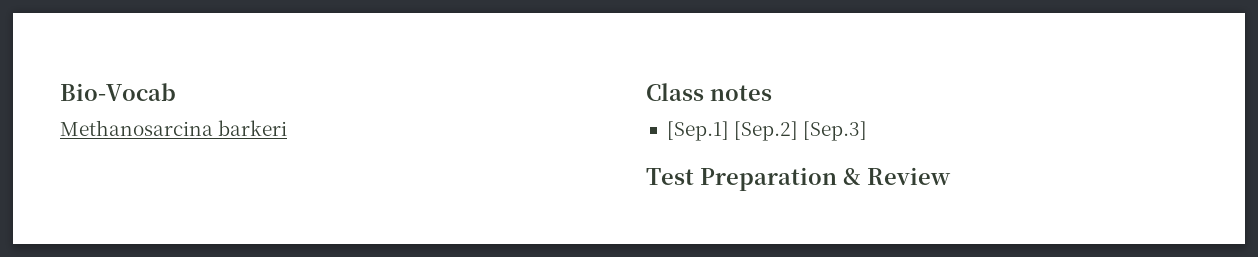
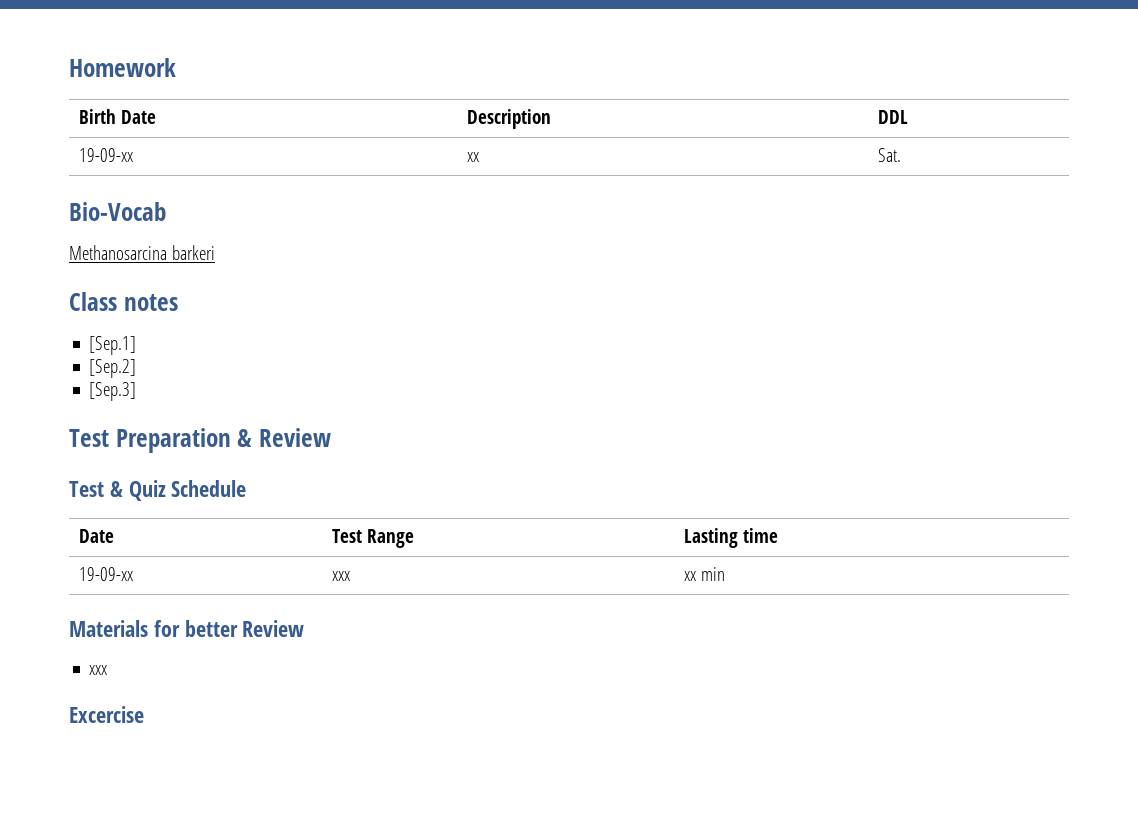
(60, 92) none -> [69,58,176,77] [79,109,157,124] [467,109,552,129] [878,110,909,124] [79,148,134,162] [467,152,480,162] [878,148,902,162] Homework // Birth Date | Description | DDL // 19-09-xx | xx | Sat. //
(729, 131) none -> (137, 345) //
(799, 131) none -> (137, 368) //
(951, 176) none -> [69,480,247,501] [79,529,115,543] [332,529,415,548] [684,528,779,548] [79,567,134,581] [332,571,351,581] [684,567,726,581] [69,620,305,637] [89,665,108,675] [69,706,144,723] // Test & Quiz Schedule // Date | Test Range | Lasting time // 19-09-xx | xxx | xx min // Materials for better Review // xxx // Excercise

